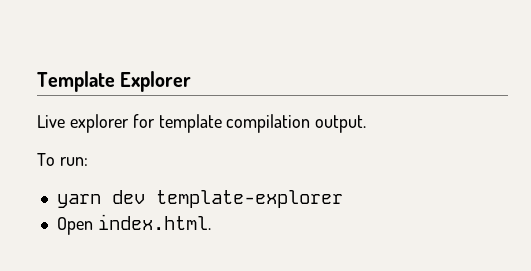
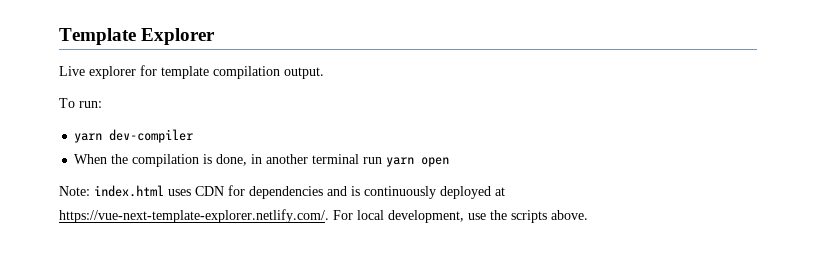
[111,190,343,208] [56,214,211,235] dev template-explorer // Open index.html. -> [109,129,194,143] [74,154,450,167] [59,185,505,199] [59,209,588,223] dev-compiler // When the compilation is done, in another terminal run yarn open // Note: index.html uses CDN for dependencies and is continuously deployed at https://vue-next-template-explorer.netlify.com/. For local development, use the scripts above.

